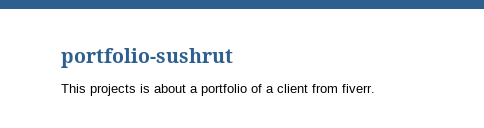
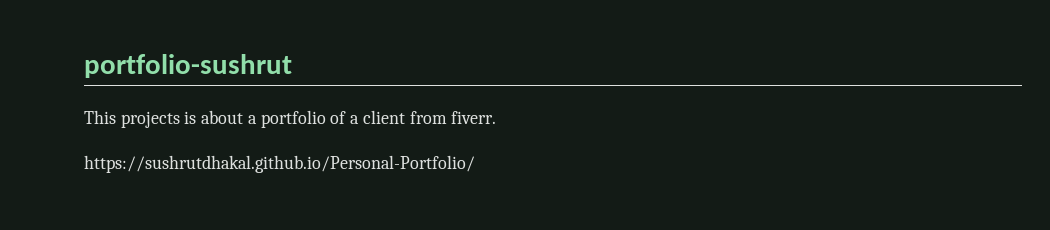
(375, 88) none -> [84,155,475,173] // https://sushrutdhakal.github.io/Personal-Portfolio/

